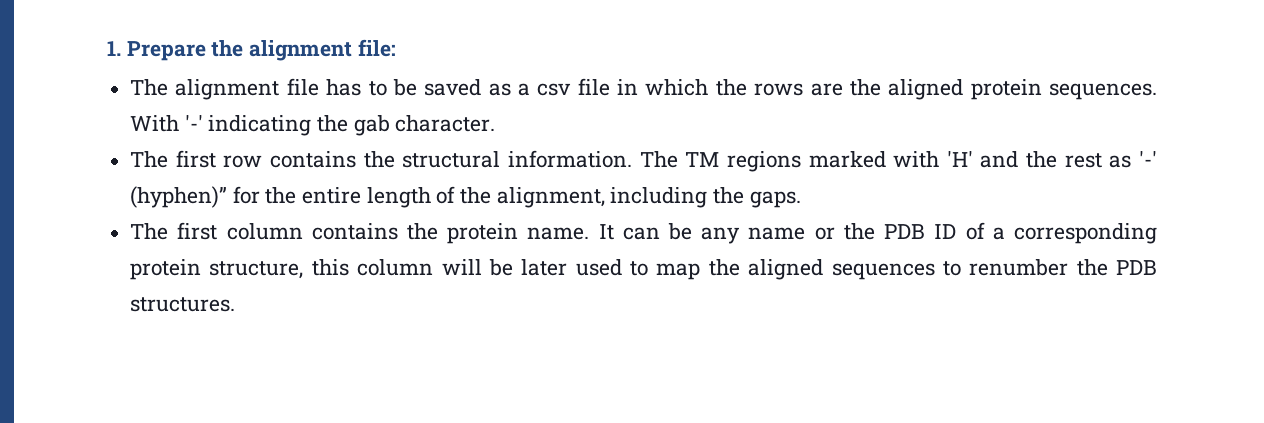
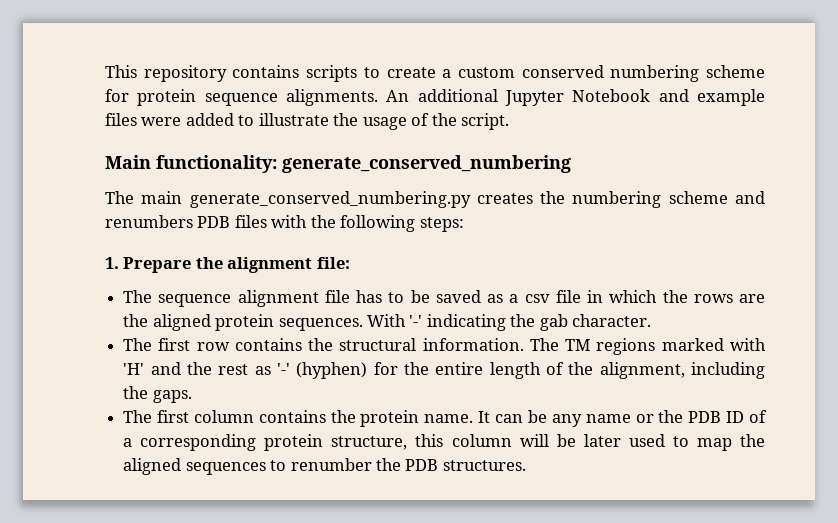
(107, 48) none -> [105,65,765,82] [105,89,765,106] [105,113,510,130] [105,155,571,173] [105,191,765,208] [105,215,464,232] This repository contains scripts to create a custom conserved numbering scheme for protein sequence alignments. An additional Jupyter Notebook and example files were added to illustrate the usage of the script. // Main functionality: generate_conserved_numbering // The main generate_conserved_numbering.py creates the numbering scheme and renumbers PDB files with the following steps: //
(169, 87) none -> [158,294,232,307] sequence
[130,186,228,208] (hyphen)” -> [296,362,368,379] (hyphen)

